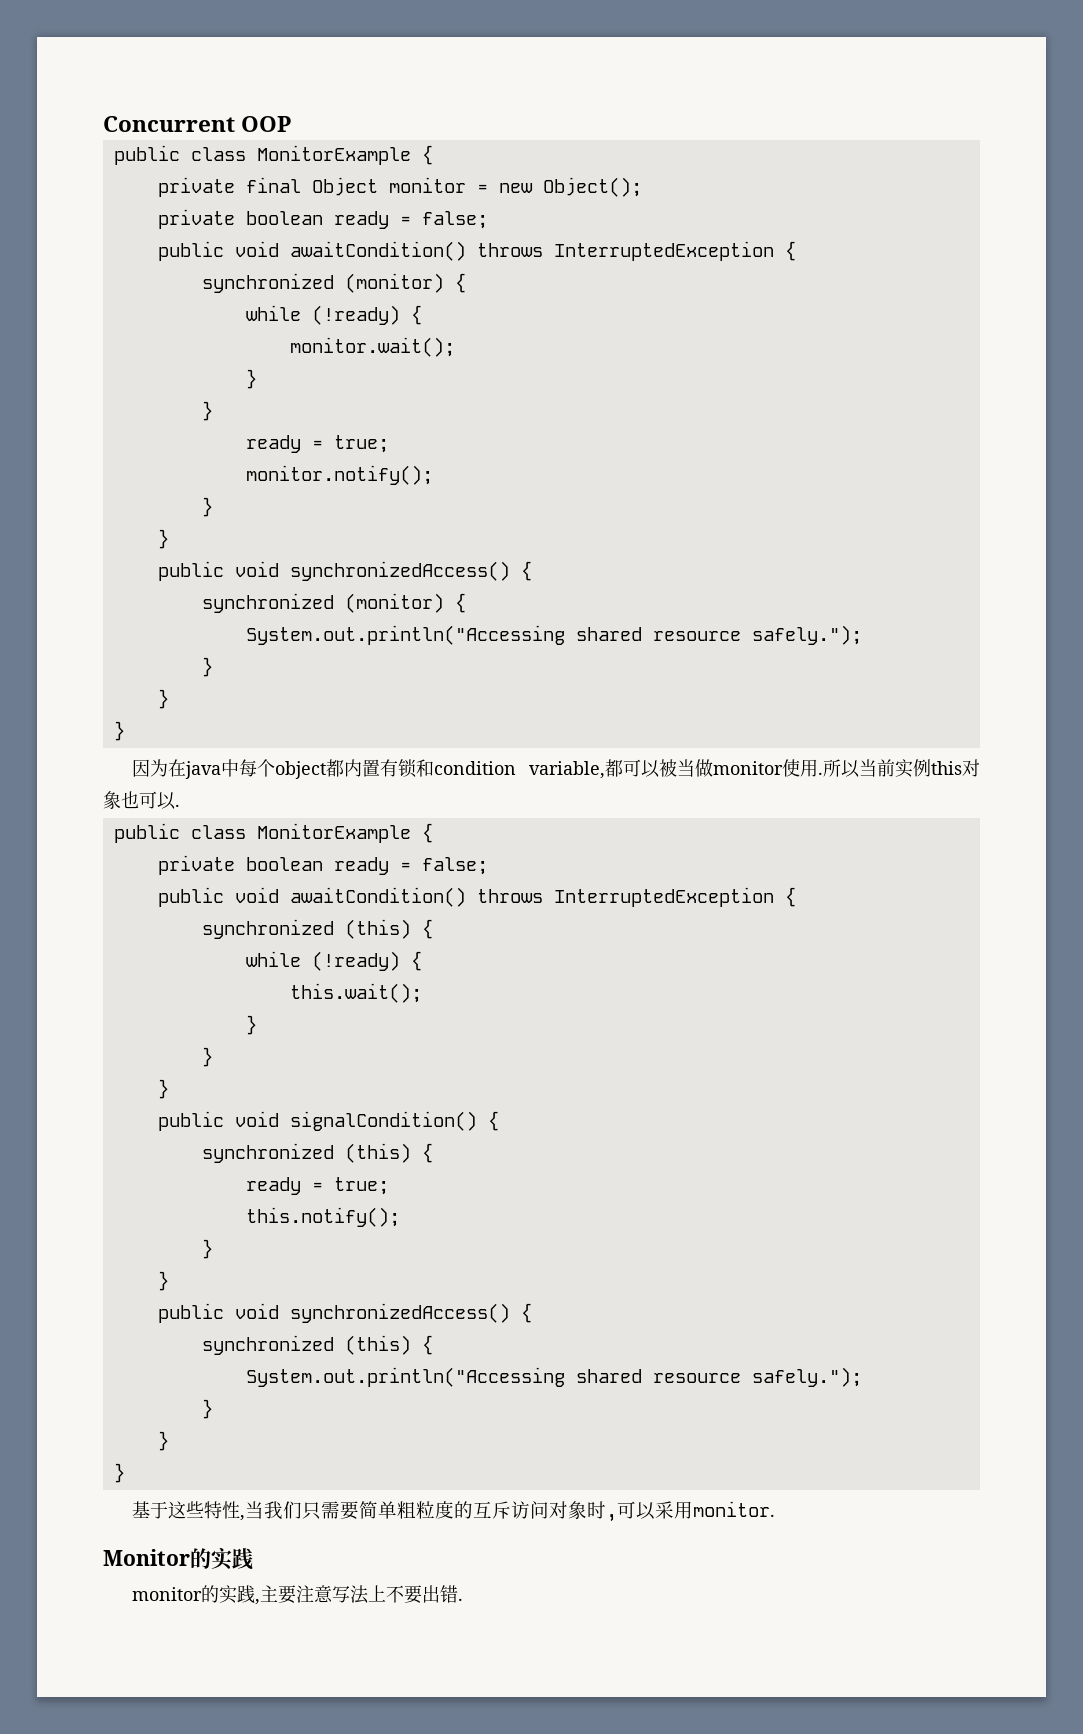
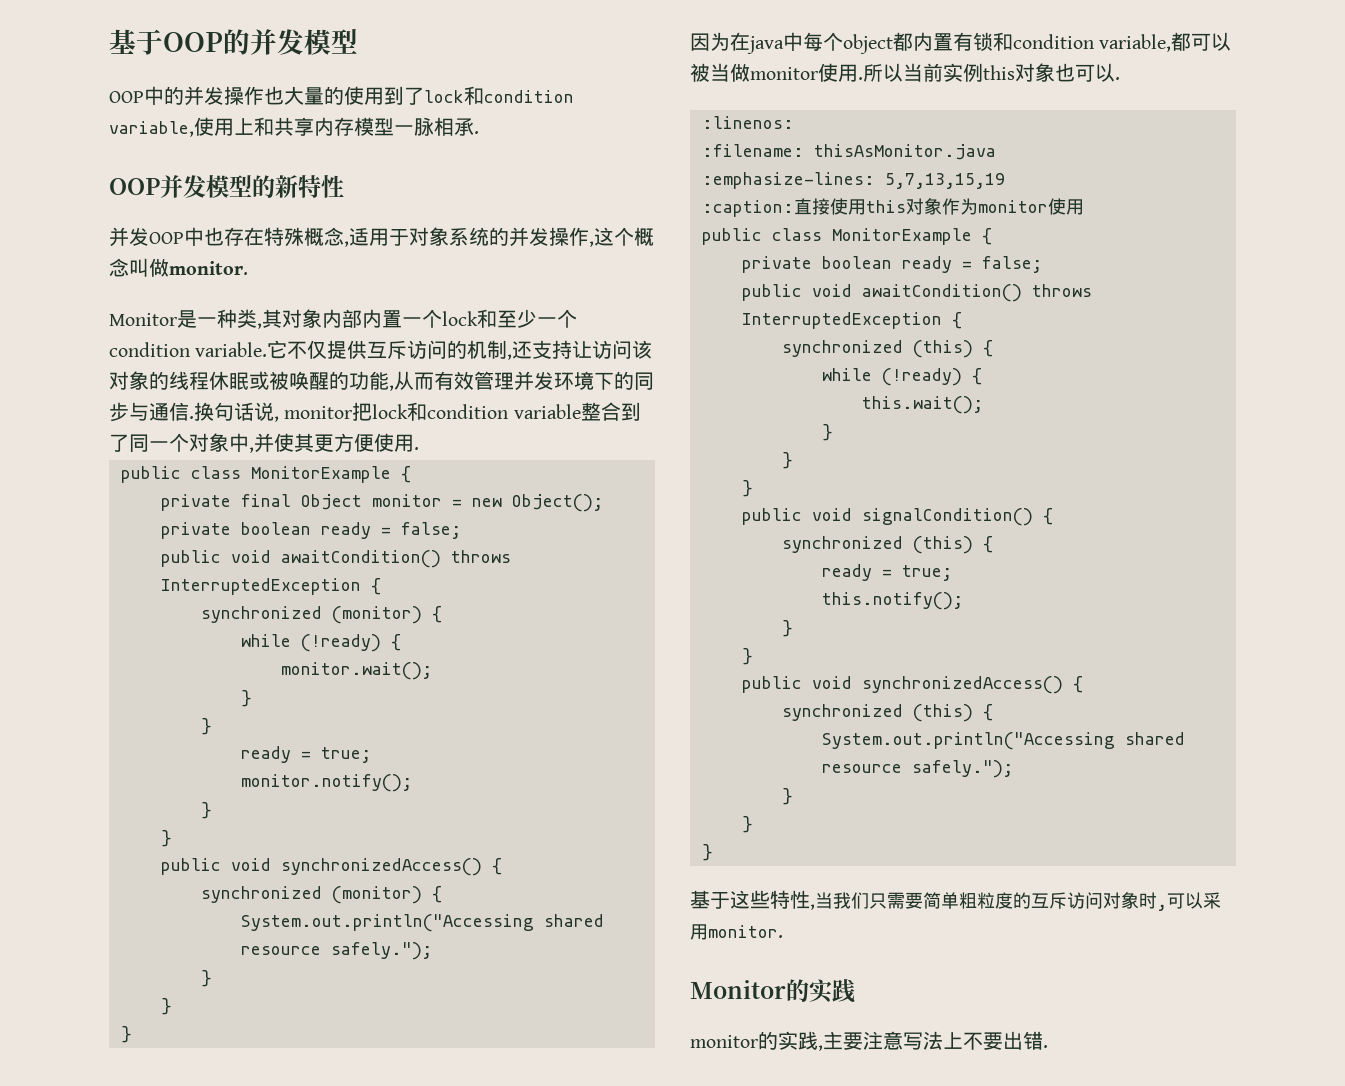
[103,116,292,132] Concurrent OOP -> [109,29,358,55] [109,86,574,106] [109,117,479,137] [109,175,344,198] [109,227,654,247] [109,258,248,277] [109,309,577,329] [109,340,653,360] [109,371,654,391] [109,402,641,422] [109,433,419,453] 基于OOP的并发模型 // OOP中的并发操作也大量的使用到了lock和condition variable,使用上和共享内存模型一脉相承. // OOP并发模型的新特性 // 并发OOP中也存在特殊概念,适用于对象系统的并发操作,这个概念叫做monitor. // Monitor是一种类,其对象内部内置一个lock和至少一个condition variable.它不仅提供互斥访问的机制,还支持让访问该对象的线程休眠或被唤醒的功能,从而有效管理并发环境下的同步与通信.换句话说, monitor把lock和condition variable整合到了同一个对象中,并使其更方便使用.
(180, 805) none -> [702,116,794,129] [702,144,996,160] [702,172,1005,189] [702,198,1084,217] // :linenos: // :filename: thisAsMonitor.java // :emphasize-lines: 5,7,13,15,19 // :caption:直接使用this对象作为monitor使用

